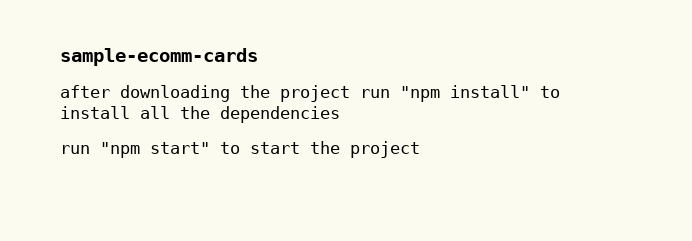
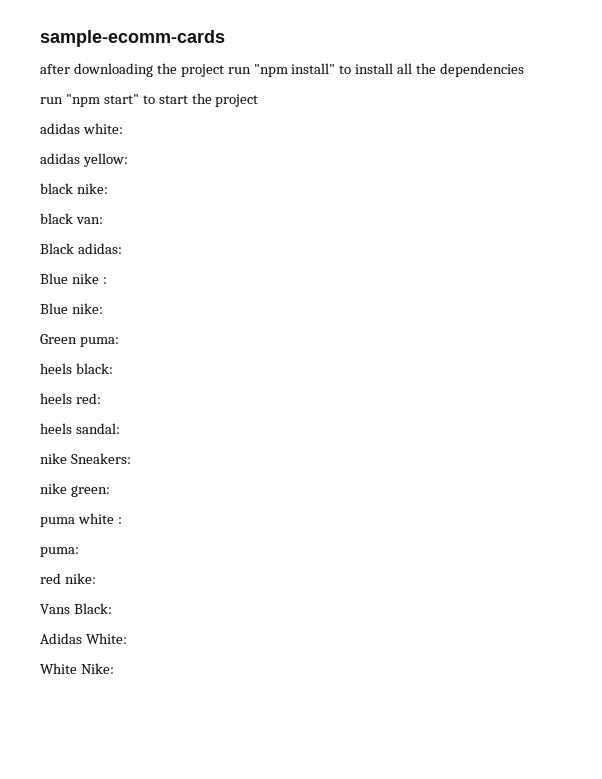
(420, 149) none -> [40,123,123,134] [40,153,128,167] [40,183,108,194] [40,213,103,224] [40,243,122,254] [40,273,107,284] [40,303,103,314] [40,334,119,347] [40,363,113,374] [40,393,101,404] [40,423,120,434] [40,453,131,464] [40,483,110,497] [40,513,122,527] [40,547,79,557] [40,573,96,584] [40,603,112,614] [40,633,127,644] [40,663,114,674] // adidas white: // adidas yellow: // black nike: // black van: // Black adidas: // Blue nike : // Blue nike: // Green puma: // heels black: // heels red: // heels sandal: // nike Sneakers: // nike green: // puma white : // puma: // red nike: // Vans Black: // Adidas White: // White Nike:

